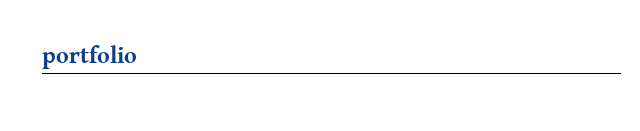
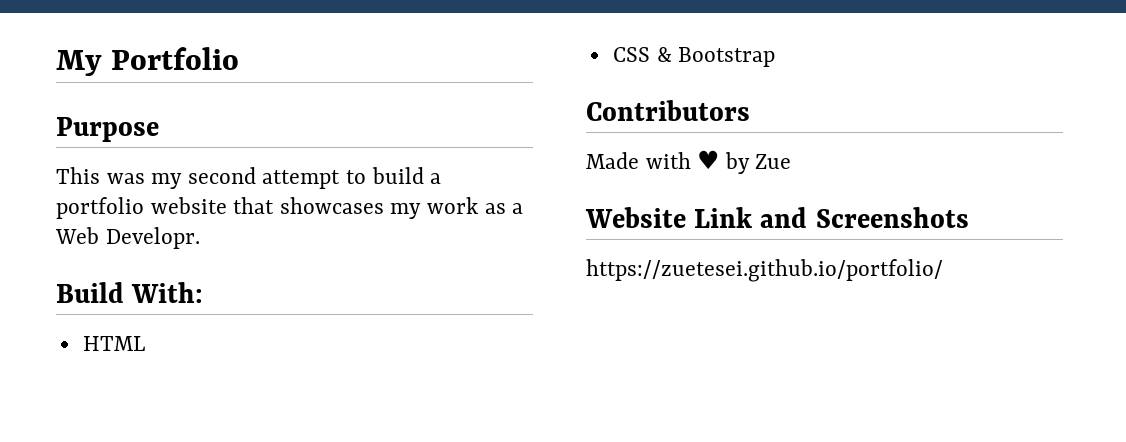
[42,45,137,69] portfolio -> [56,47,240,76] [56,117,159,142] [56,167,442,189] [56,197,524,219] [55,227,200,249] [56,282,204,303] [82,336,145,351] [612,47,776,67] [586,100,750,121] [586,150,792,174] [585,207,969,228] [586,259,943,282] My Portfolio // Purpose // This was my second attempt to build a portfolio website that showcases my work as a Web Developr. // Build With: // HTML // CSS & Bootstrap // Contributors // Made with ♥ by Zue // Website Link and Screenshots // https://zuetesei.github.io/portfolio/

